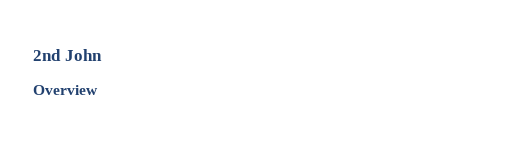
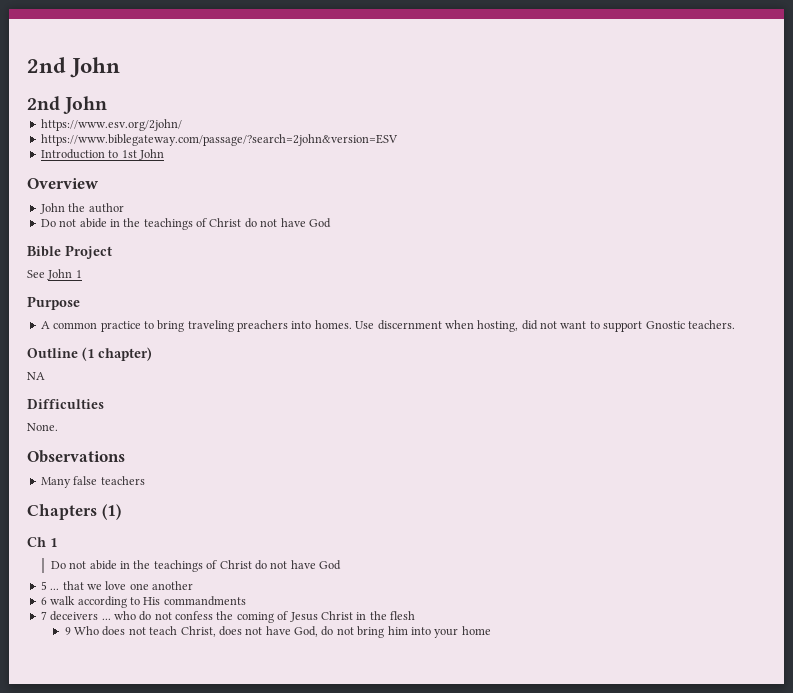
[33,49,102,61] [33,85,98,95] 2nd John // Overview -> [27,57,121,78] [27,96,108,114] [40,119,182,131] [40,134,398,146] [40,149,164,160] [27,178,99,189] [39,203,124,214] [40,218,331,230] [27,245,112,259] [27,269,82,280] [27,296,80,310] [40,320,735,332] [27,347,152,361] [27,372,45,380] [27,399,104,409] [27,423,58,431] [27,450,125,463] [40,476,145,488] [27,504,121,520] [27,537,57,547] [50,560,342,572] [40,581,193,590] [40,596,246,608] [40,611,415,623] [64,626,491,638] 2nd John // 2nd John // https://www.esv.org/2john/ // https://www.biblegateway.com/passage/?search=2john&version=ESV // Introduction to 1st John // Overview // John the author // Do not abide in the teachings of Christ do not have God // Bible Project // See John 1 // Purpose // A common practice to bring traveling preachers into homes. Use discernment when hosting, did not want to support Gnostic teachers. // Outline (1 chapter) // NA // Difficulties // None. // Observations // Many false teachers // Chapters (1) // Ch 1 // Do not abide in the teachings of Christ do not have God // 5 ... that we love one another // 6 walk according to His commandments // 7 deceivers ... who do not confess the coming of Jesus Christ in the flesh // 9 Who does not teach Christ, does not have God, do not bring him into your home

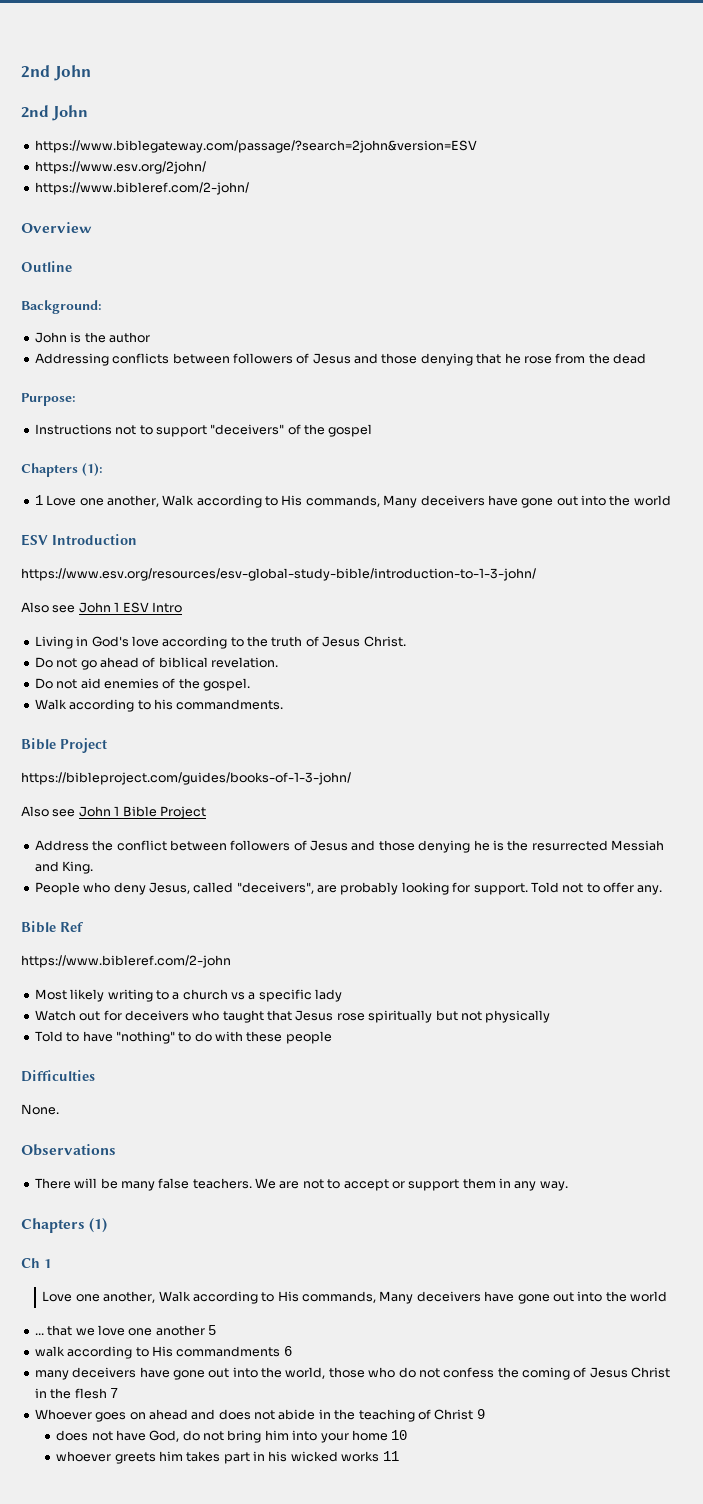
(108, 105) none -> [34,140,477,153] // https://www.biblegateway.com/passage/?search=2john&version=ESV
[40,134,398,146] [40,149,164,160] https://www.biblegateway.com/passage/?search=2john&version=ESV // Introduction to 1st John -> [34,182,249,195] https://www.bibleref.com/2-john/
[39,203,65,214] // John -> [21,261,72,272] [21,300,102,314] [34,332,82,343] // Outline // Background: // John is
[40,218,331,230] [27,245,112,259] [27,269,82,280] [27,296,80,310] [40,320,735,332] [27,347,152,361] [27,372,45,380] [27,399,104,409] [27,423,58,431] [27,450,125,463] [40,476,145,488] [27,504,121,520] [27,537,57,547] [50,560,342,572] [40,581,47,590] Do not abide in the teachings of Christ do not have God // Bible Project // See John 1 // Purpose // A common practice to bring traveling preachers into homes. Use discernment when hosting, did not want to support Gnostic teachers. // Outline (1 chapter) // NA // Difficulties // None. // Observations // Many false teachers // Chapters (1) // Ch 1 // Do not abide in the teachings of Christ do not have God // 5 -> [34,353,646,366] [21,393,76,406] [34,424,373,437] [21,463,103,477] [34,495,671,508] [21,534,137,546] [21,568,536,581] [21,602,182,613] [34,636,406,649] [34,657,278,670] [34,678,250,691] [34,699,284,712] [21,738,107,753] [21,772,351,785] [21,806,206,819] [34,840,664,853] [34,861,94,874] [34,882,663,895] [21,921,84,933] [21,955,231,968] [34,989,343,1002] [34,1010,551,1023] [34,1031,332,1044] [21,1070,95,1082] [21,1104,59,1115] [21,1144,116,1156] [34,1178,568,1191] [21,1218,108,1233] [21,1258,51,1268] [42,1291,668,1304] Addressing conflicts between followers of Jesus and those denying that he rose from the dead // Purpose: // Instructions not to support "deceivers" of the gospel // Chapters (1): // 1 Love one another, Walk according to His commands, Many deceivers have gone out into the world // ESV Introduction // https://www.esv.org/resources/esv-global-study-bible/introduction-to-1-3-john/ // Also see John 1 ESV Intro // Living in God's love according to the truth of Jesus Christ. // Do not go ahead of biblical revelation. // Do not aid enemies of the gospel. // Walk according to his commandments. // Bible Project // https://bibleproject.com/guides/books-of-1-3-john/ // Also see John 1 Bible Project // Address the conflict between followers of Jesus and those denying he is the resurrected Messiah and King. // People who deny Jesus, called "deceivers", are probably looking for support. Told not to offer any. // Bible Ref // https://www.bibleref.com/2-john // Most likely writing to a church vs a specific lady // Watch out for deceivers who taught that Jesus rose spiritually but not physically // Told to have "nothing" to do with these people // Difficulties // None. // Observations // There will be many false teachers. We are not to accept or support them in any way. // Chapters (1) // Ch 1 // Love one another, Walk according to His commands, Many deceivers have gone out into the world //
[40,597,47,605] // 6 -> [208,1325,216,1335] 5 //
[40,611,111,621] // 7 deceivers ... -> [283,1346,292,1356] [34,1367,365,1380] 6 // many deceivers have gone out into the world, those
[64,626,216,637] // 9 Who does not teach Christ, -> [109,1388,118,1398] [34,1409,485,1422] 7 // Whoever goes on ahead and does not abide in the teaching of Christ 9 //
(491, 630) none -> [391,1430,408,1440] [56,1451,399,1464] 10 // whoever greets him takes part in his wicked works 11

